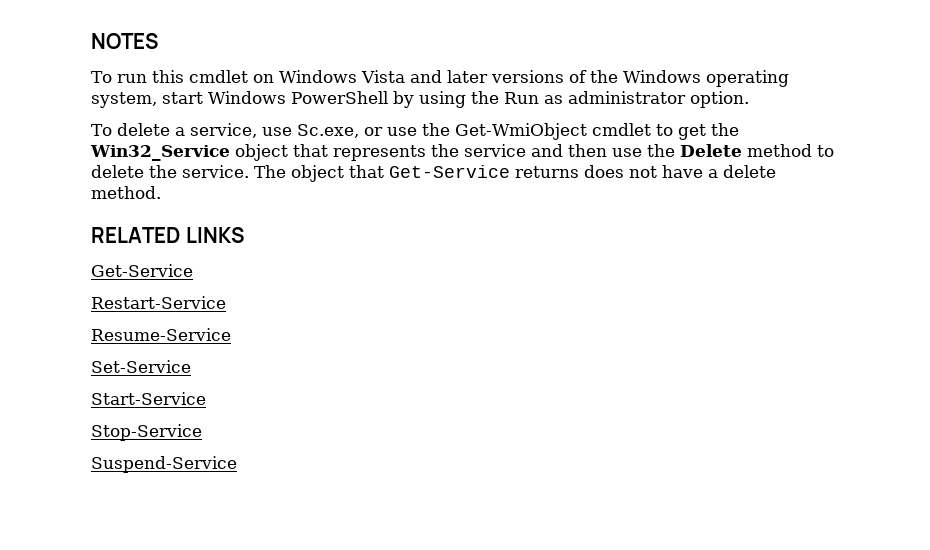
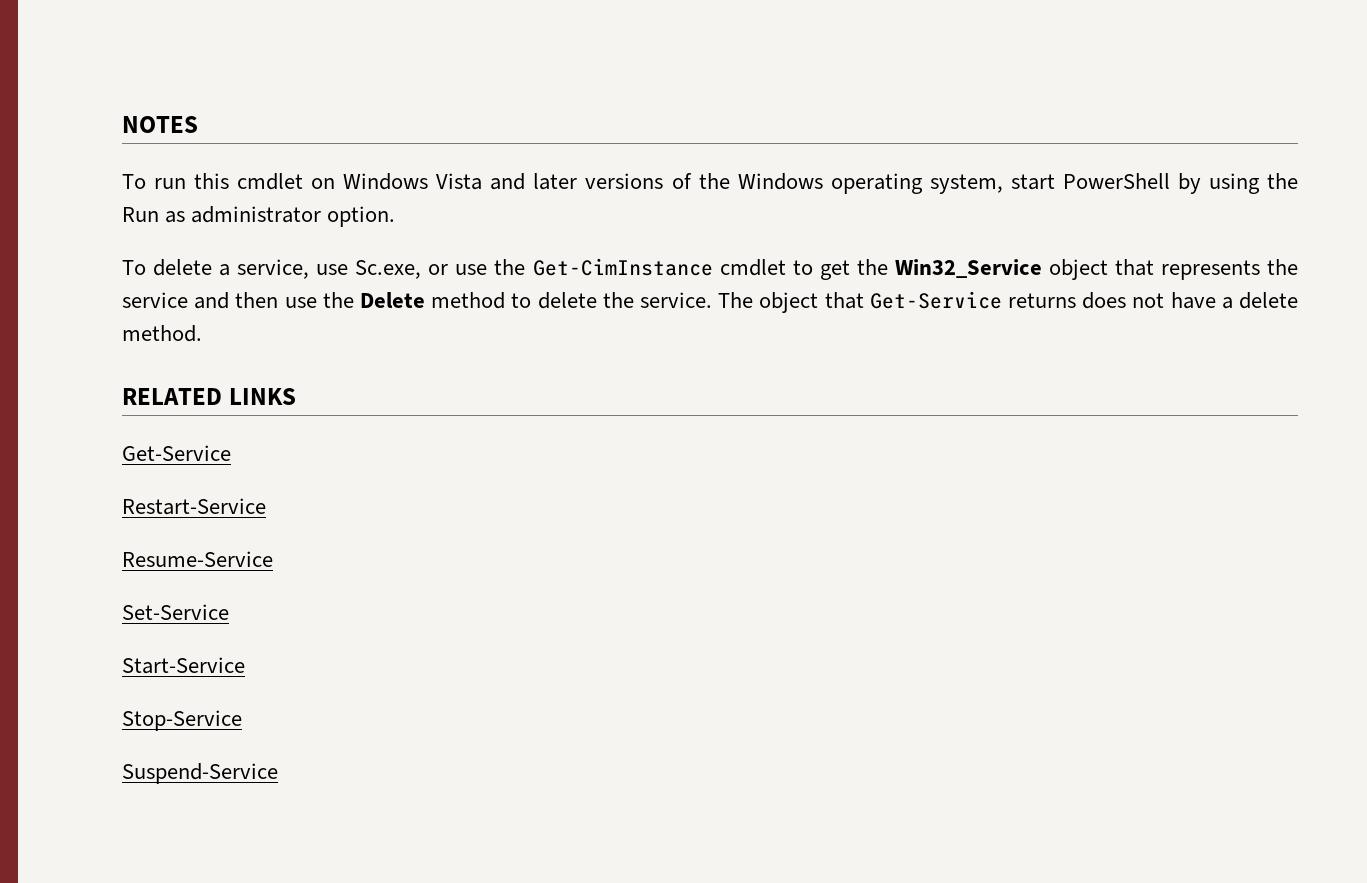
[208,91,286,104] Windows -> (1055, 182) none
[454,123,587,140] Get-WmiObject -> [532,258,713,276] Get-CimInstance

